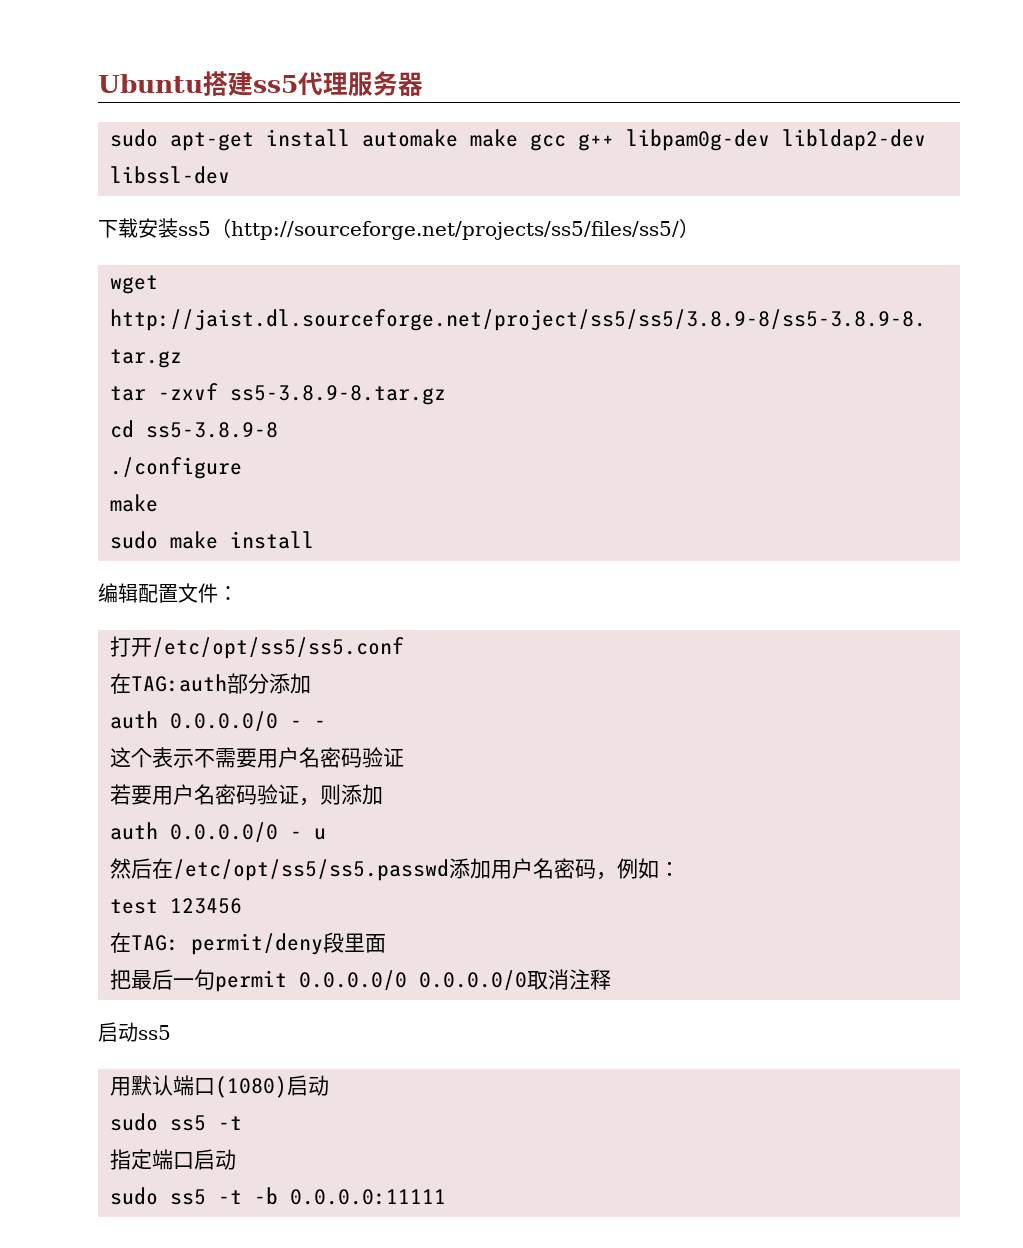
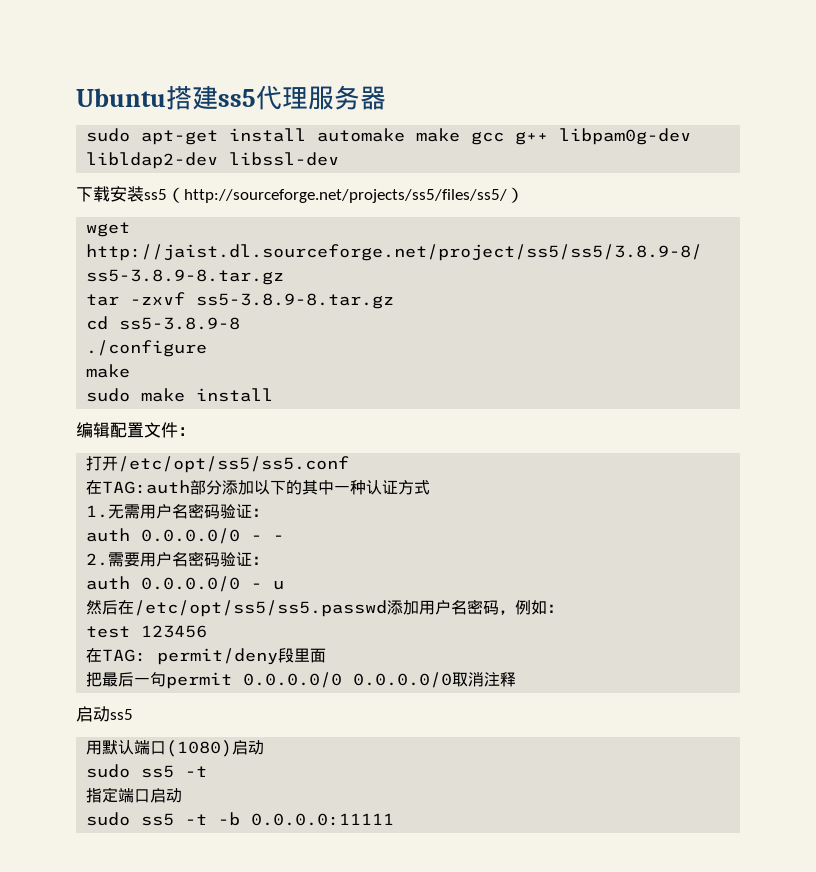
(311, 683) none -> [254,480,431,495] [86,503,269,519] 以下的其中一种认证方式 // 1.无需用户名密码验证：
[110,747,215,768] 这个表示不 -> [86,553,109,566] 2.
[110,784,383,806] // 若要用户名密码验证，则添加 -> [252,556,269,565] ：

